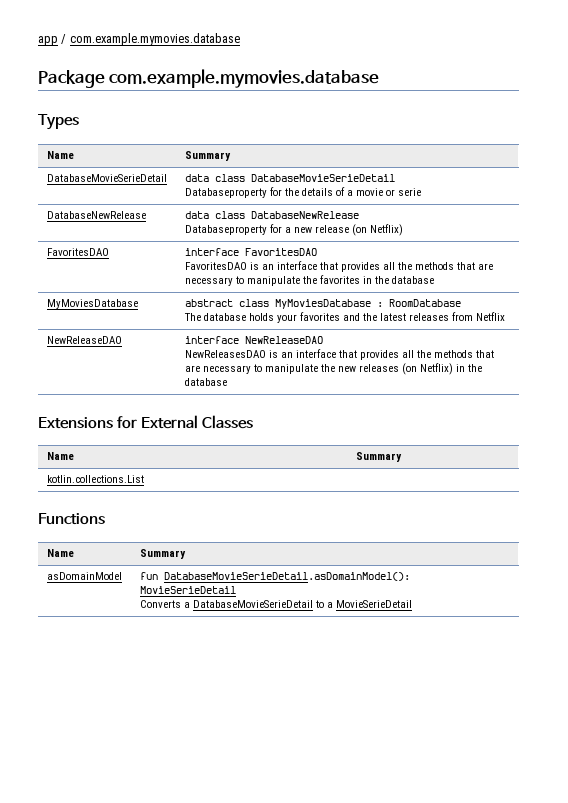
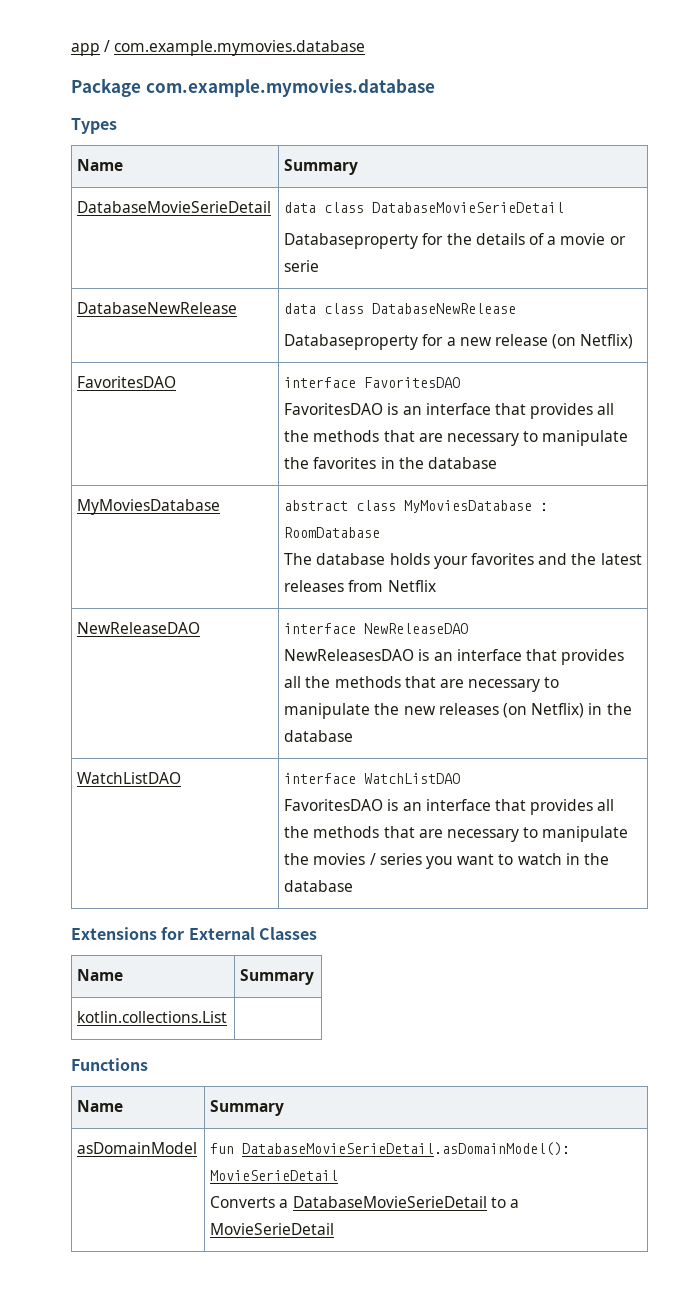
(227, 382) none -> [77,772,182,784] [284,773,461,784] [284,799,615,815] [284,826,629,842] [284,853,609,869] [284,880,354,892] // WatchListDAO | interface WatchListDAO // FavoritesDAO is an interface that provides all the methods that are necessary to manipulate the movies / series you want to watch in the database

